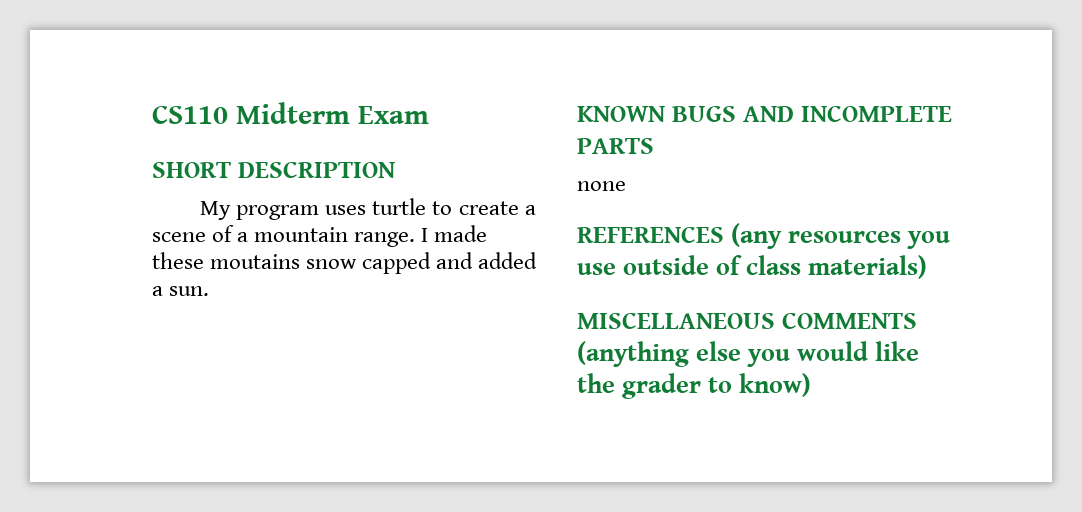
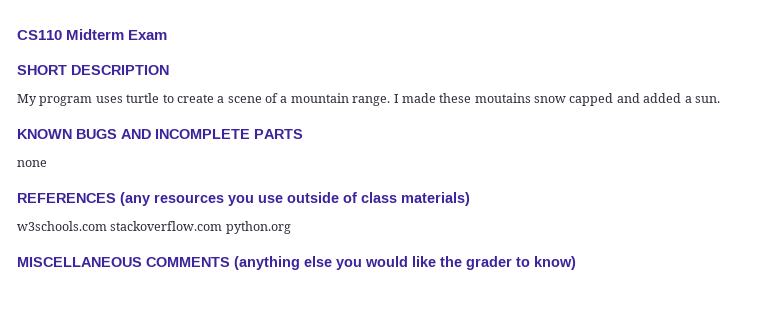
(928, 267) none -> [17,221,291,234] // w3schools.com stackoverflow.com python.org

